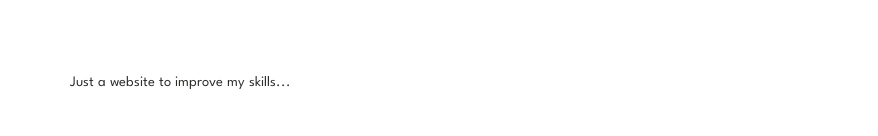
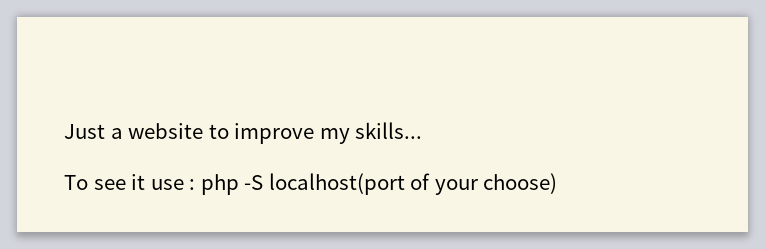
(291, 81) none -> [64,173,558,195] // To see it use : php -S localhost(port of your choose)

